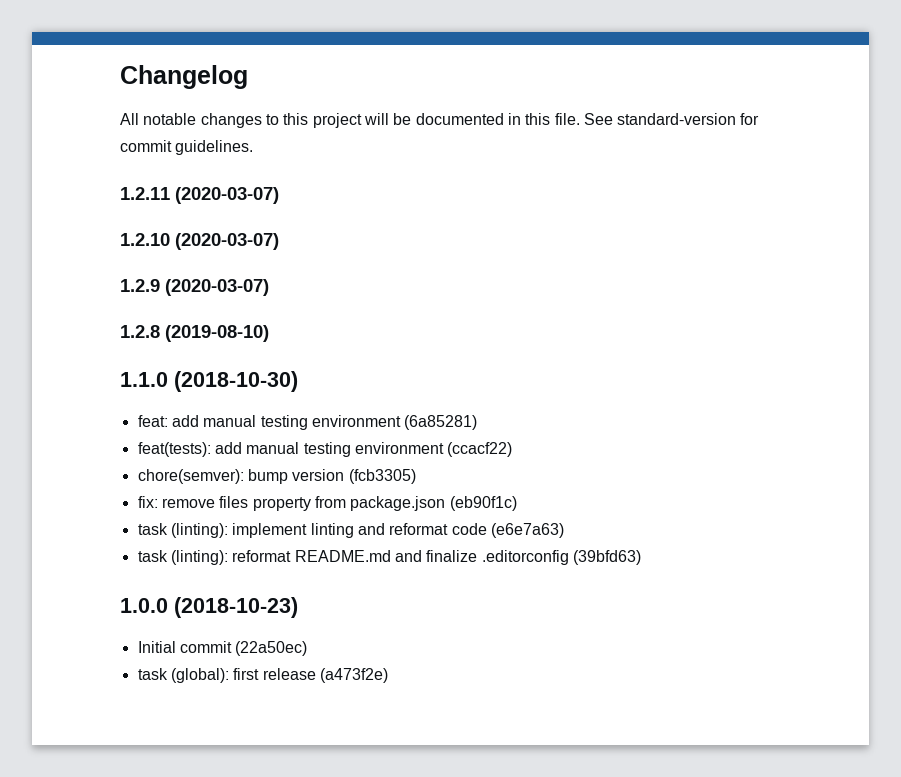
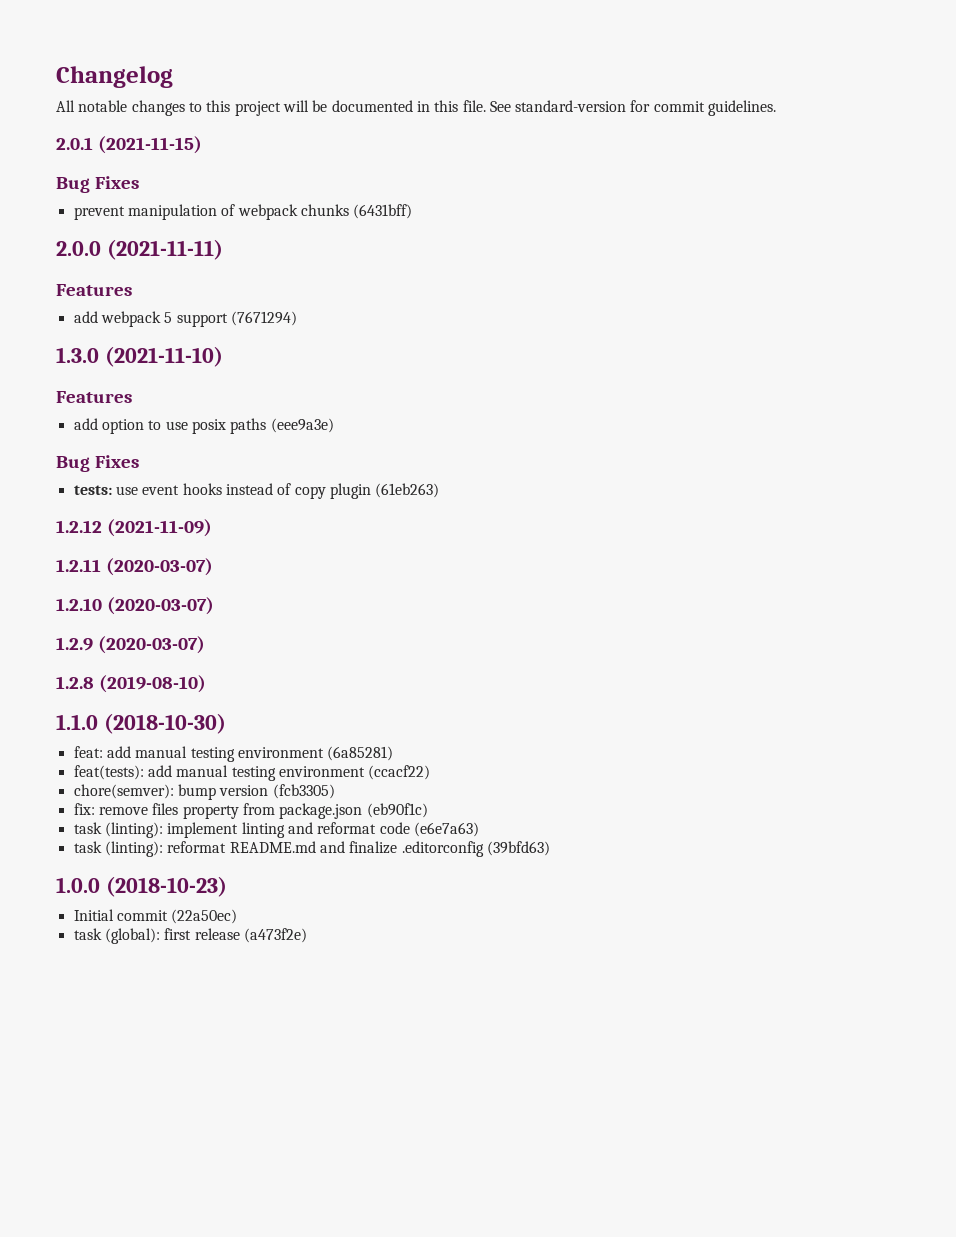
(254, 147) none -> [56,136,202,154] [56,176,139,193] [73,204,413,220] [56,239,223,260] [56,284,132,296] [73,311,297,327] [56,346,223,367] [56,391,132,403] [73,418,334,434] [56,455,139,472] [73,483,440,499] [56,519,212,537] // 2.0.1 (2021-11-15) // Bug Fixes // prevent manipulation of webpack chunks (6431bff) // 2.0.0 (2021-11-11) // Features // add webpack 5 support (7671294) // 1.3.0 (2021-11-10) // Features // add option to use posix paths (eee9a3e) // Bug Fixes // tests: use event hooks instead of copy plugin (61eb263) // 1.2.12 (2021-11-09)

